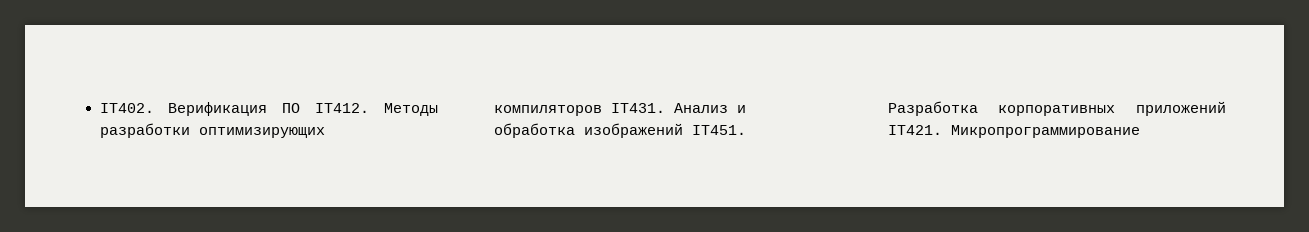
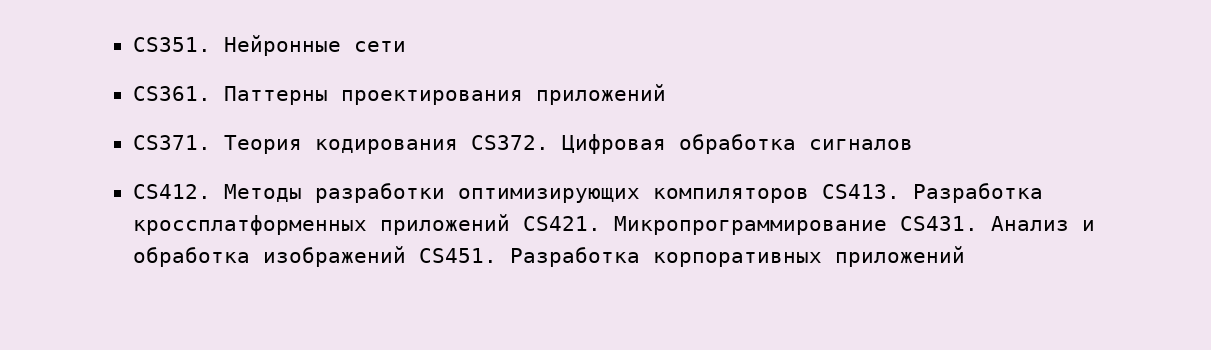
[99,102,438,116] [99,123,325,138] [493,103,665,116] IT402. Верификация ПО IT412. Методы разработки оптимизирующих компиляторов IT431. -> [132,35,406,56] [132,84,666,105] [132,134,913,154] [132,183,1043,203] [132,214,978,235] CS351. Нейронные сети // CS361. Паттерны проектирования приложений // CS371. Теория кодирования CS372. Цифровая обработка сигналов // CS412. Методы разработки оптимизирующих компиляторов CS413. Разработка кроссплатформенных приложений CS421. Микропрограммирование CS431.
[691,125,746,135] IT451. -> [418,248,497,263] CS451.
[887,125,1140,138] IT421. Микропрограммирование -> (965, 256) none

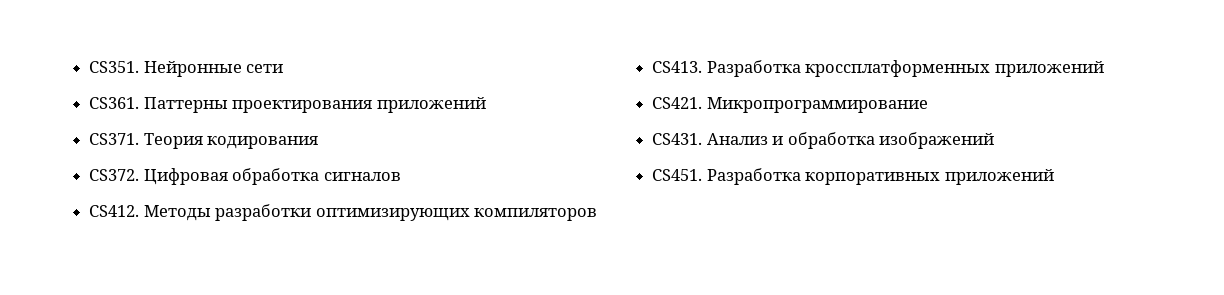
(458, 146) none -> (319, 142) //
(809, 195) none -> (597, 214) //
(510, 224) none -> (1104, 69) //
(887, 225) none -> (928, 105) //
(406, 256) none -> (994, 140) //

